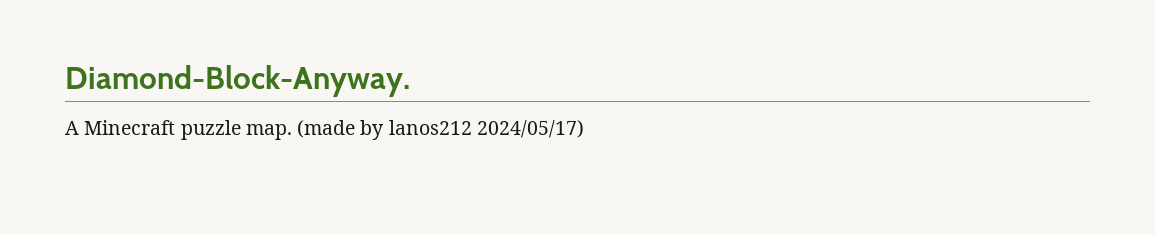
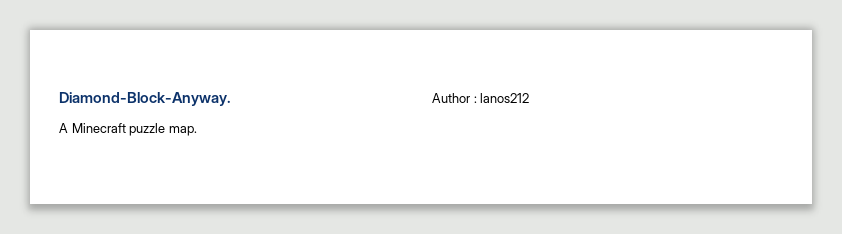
[297,120,584,140] (made by lanos212 2024/05/17) -> [432,93,530,103] // Author : lanos212

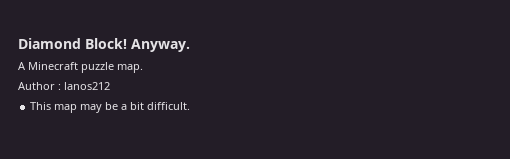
[59,92,231,106] Diamond-Block-Anyway. -> [18,38,190,52] Diamond Block! Anyway.
(530, 98) none -> [30,102,191,113] // This map may be a bit difficult.

